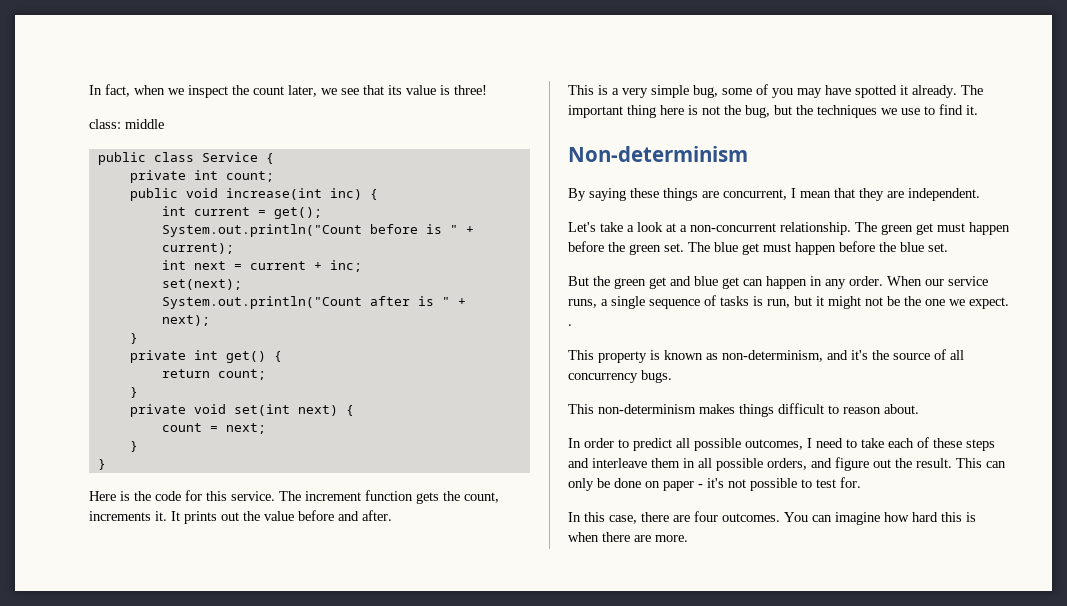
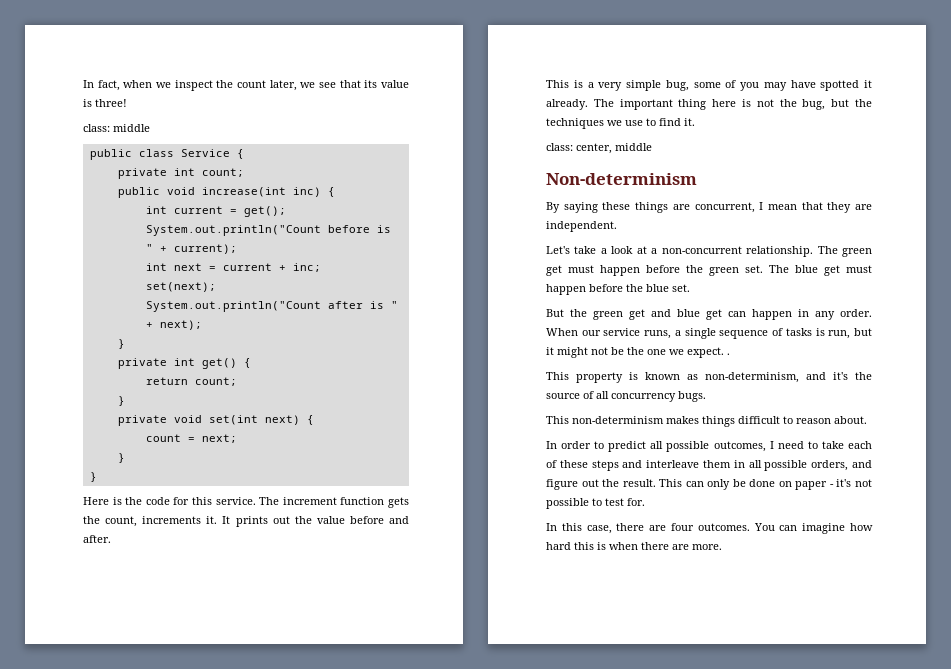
(978, 110) none -> [546,143,652,154] // class: center, middle

